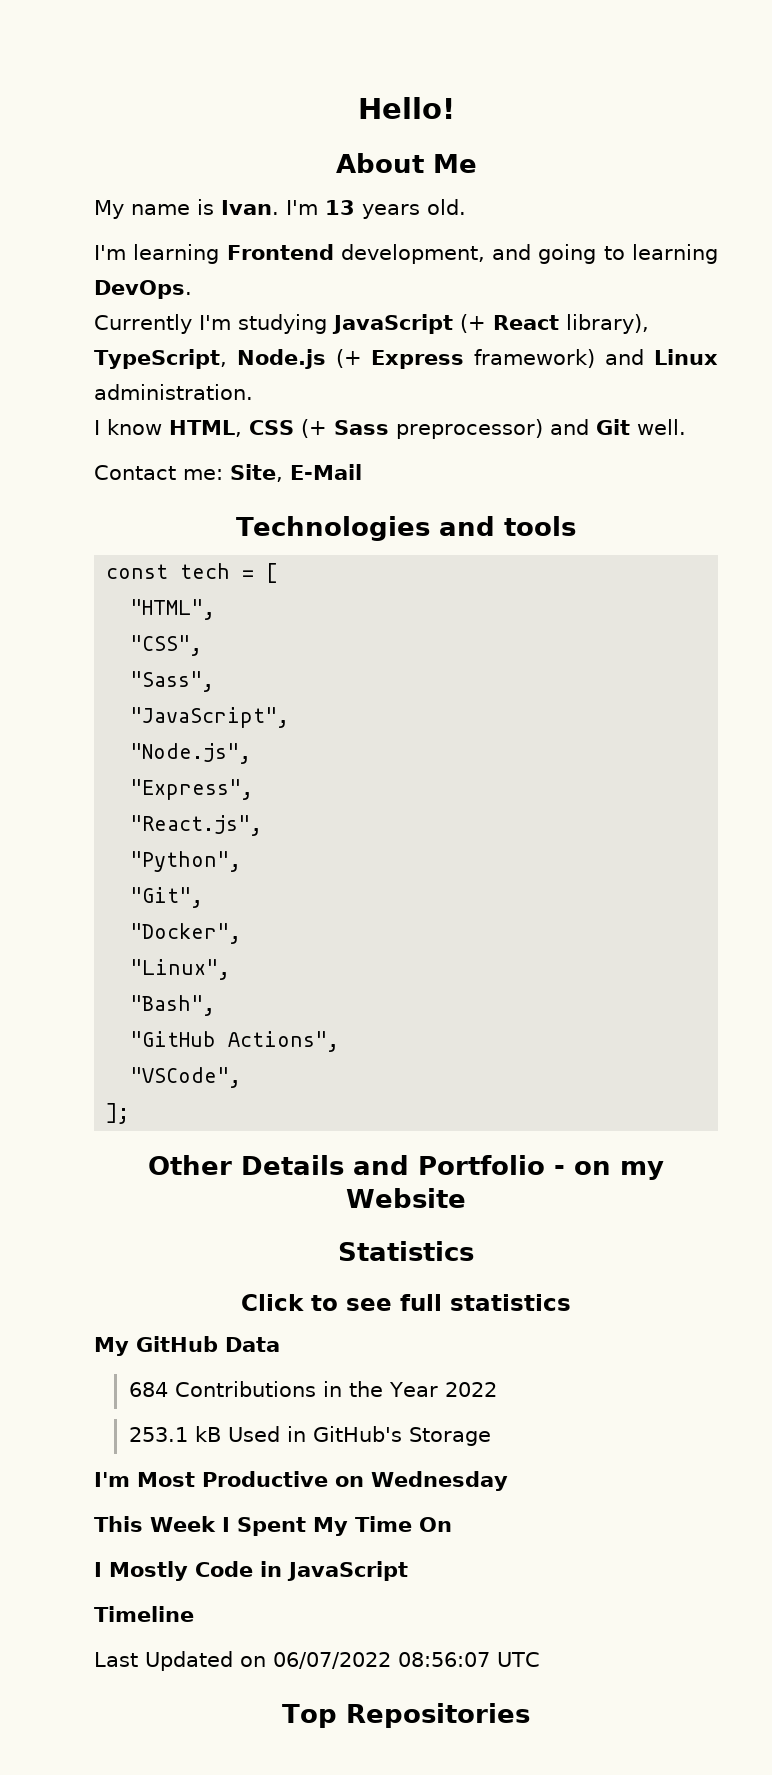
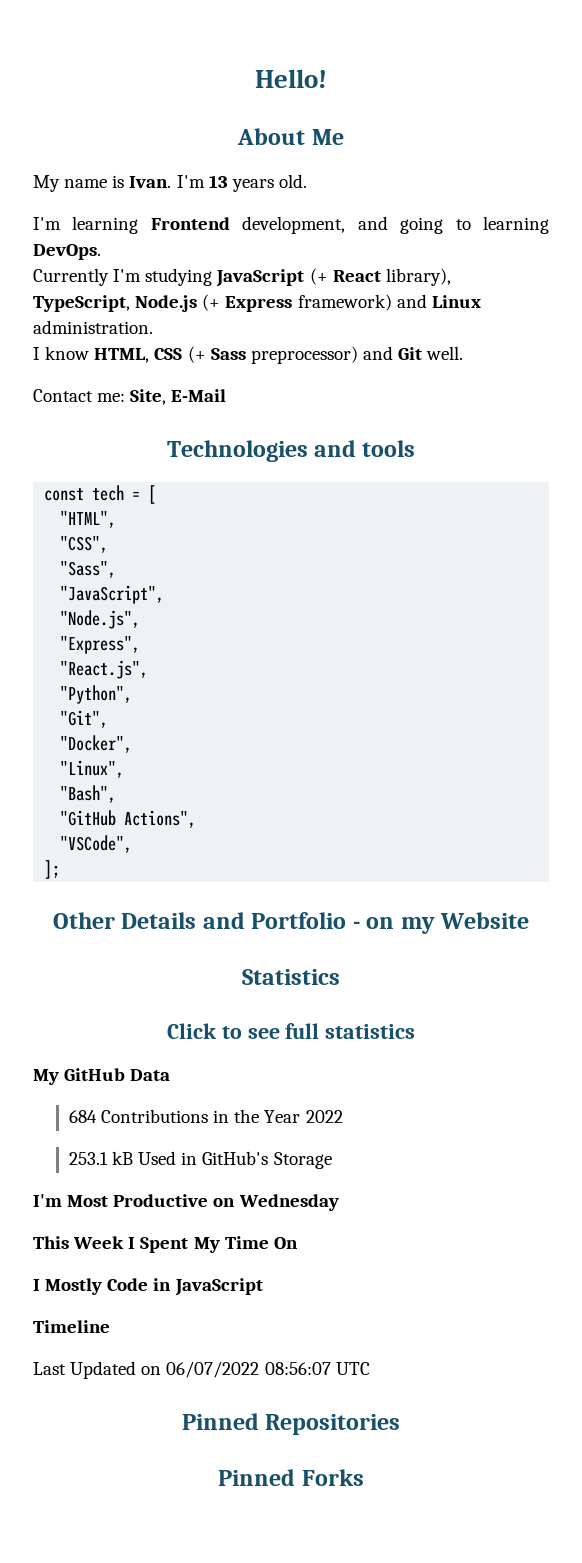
[282,1704,338,1728] Top -> [181,1413,259,1430] Pinned
(530, 1715) none -> [218,1469,364,1486] // Pinned Forks

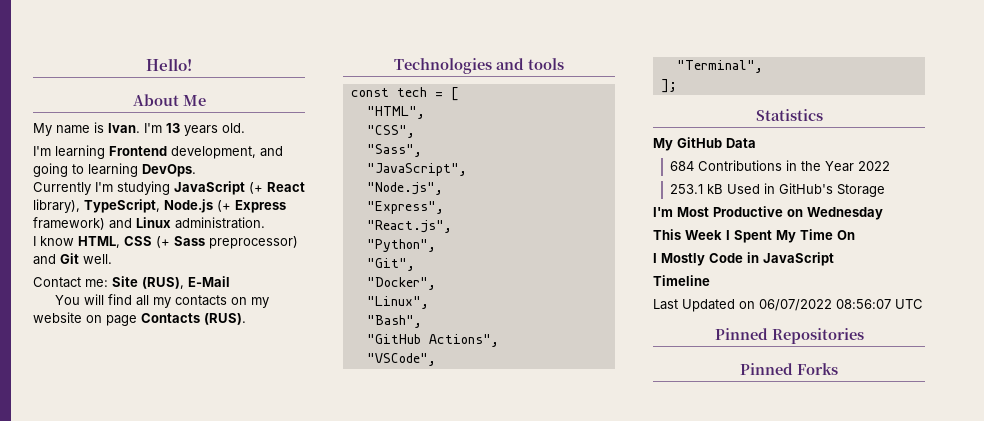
[130,389,167,405] Site, -> [112,276,184,289] Site (RUS),
(227, 395) none -> [54,294,269,308] [33,312,246,326] // You will find all my contacts on my website on page Contacts (RUS).
(133, 844) none -> [676,60,763,73] // "Terminal",
[52,912,530,934] [242,969,340,985] [166,1023,416,1039] Other Details and Portfolio - on my Website // Statistics // Click to see full statistics -> [755,109,823,121] Statistics

